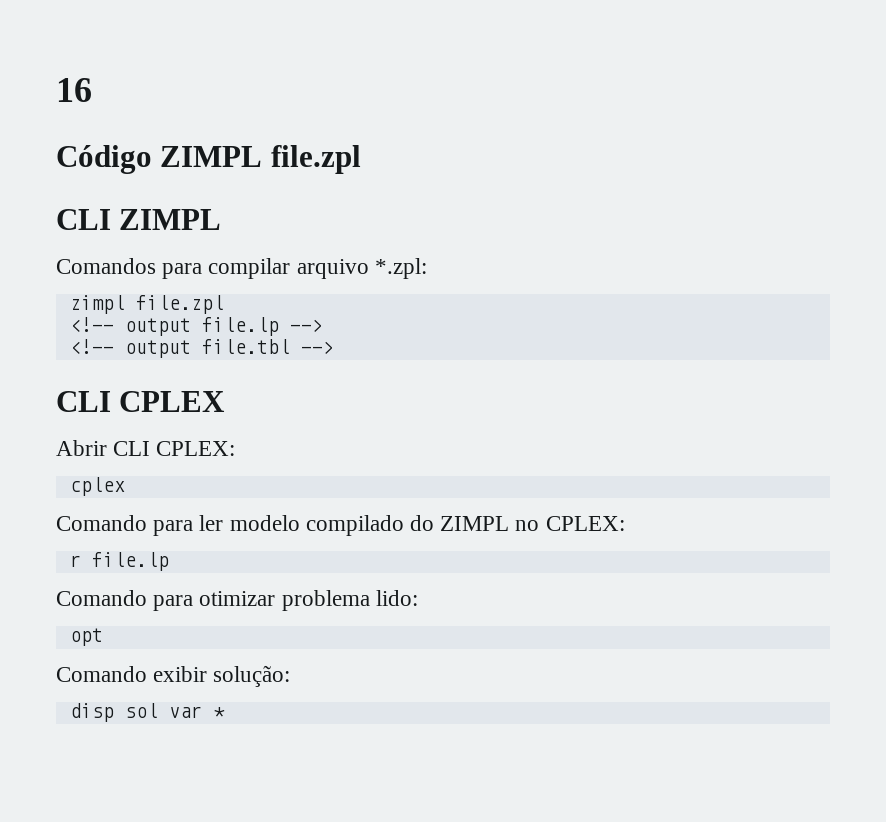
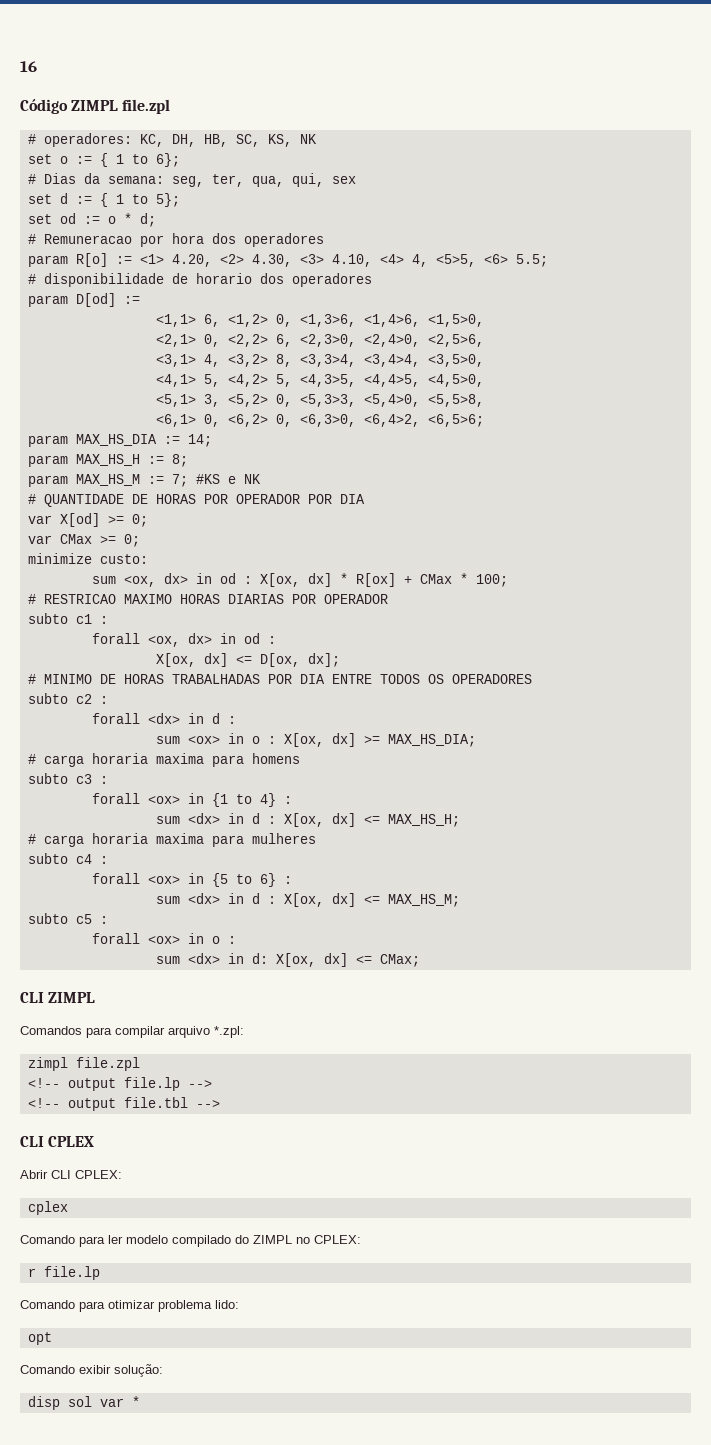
(361, 159) none -> [27,133,317,147] [27,153,180,167] [27,173,356,187] [27,193,180,207] [27,213,156,227] [27,233,324,247] [27,253,548,267] [27,273,372,287] [27,293,140,307] [155,314,484,327] [155,334,484,347] [155,354,484,367] [155,374,484,387] [155,394,484,407] [155,414,484,427] [27,434,212,447] [27,454,188,467] [27,474,261,487] [27,494,365,507] [27,513,148,527] [27,534,140,547] [27,553,148,564] [91,573,508,587] [27,594,388,604] [27,613,108,624] [91,633,276,647] [155,653,340,667] [27,674,532,684] [27,693,108,704] [91,713,236,724] [155,733,476,747] [27,753,300,767] [27,773,108,784] [91,793,292,807] [155,813,460,827] [27,833,316,847] [27,853,108,864] [91,873,292,887] [155,893,460,907] [27,913,108,924] [91,933,236,944] [155,953,420,967] // # operadores: KC, DH, HB, SC, KS, NK // set o := { 1 to 6}; // # Dias da semana: seg, ter, qua, qui, sex // set d := { 1 to 5}; // set od := o * d; // # Remuneracao por hora dos operadores // param R[o] := <1> 4.20, <2> 4.30, <3> 4.10, <4> 4, <5>5, <6> 5.5; // # disponibilidade de horario dos operadores // param D[od] := // <1,1> 6, <1,2> 0, <1,3>6, <1,4>6, <1,5>0, // <2,1> 0, <2,2> 6, <2,3>0, <2,4>0, <2,5>6, // <3,1> 4, <3,2> 8, <3,3>4, <3,4>4, <3,5>0, // <4,1> 5, <4,2> 5, <4,3>5, <4,4>5, <4,5>0, // <5,1> 3, <5,2> 0, <5,3>3, <5,4>0, <5,5>8, // <6,1> 0, <6,2> 0, <6,3>0, <6,4>2, <6,5>6; // param MAX_HS_DIA := 14; // param MAX_HS_H := 8; // param MAX_HS_M := 7; #KS e NK // # QUANTIDADE DE HORAS POR OPERADOR POR DIA // var X[od] >= 0; // var CMax >= 0; // minimize custo: // sum <ox, dx> in od : X[ox, dx] * R[ox] + CMax * 100; // # RESTRICAO MAXIMO HORAS DIARIAS POR OPERADOR // subto c1 : // forall <ox, dx> in od : // X[ox, dx] <= D[ox, dx]; // # MINIMO DE HORAS TRABALHADAS POR DIA ENTRE TODOS OS OPERADORES // subto c2 : // forall <dx> in d : // sum <ox> in o : X[ox, dx] >= MAX_HS_DIA; // # carga horaria maxima para homens // subto c3 : // forall <ox> in {1 to 4} : // sum <dx> in d : X[ox, dx] <= MAX_HS_H; // # carga horaria maxima para mulheres // subto c4 : // forall <ox> in {5 to 6} : // sum <dx> in d : X[ox, dx] <= MAX_HS_M; // subto c5 : // forall <ox> in o : // sum <dx> in d: X[ox, dx] <= CMax;

